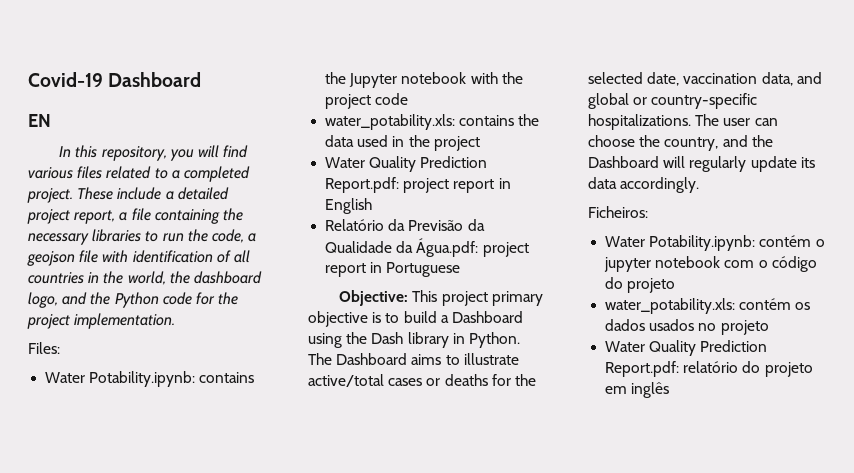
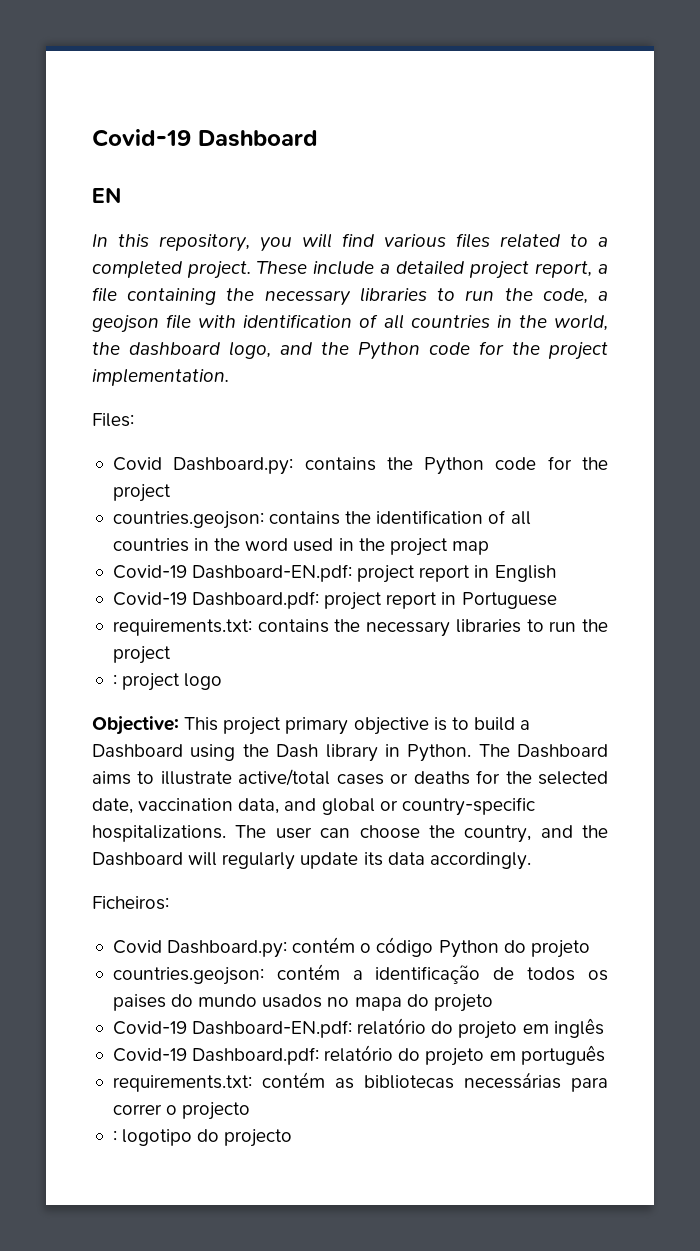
[45,371,255,387] [325,72,523,88] [325,93,409,109] [325,114,540,130] [325,135,355,147] Water Potability.ipynb: contains the Jupyter notebook with the project code // water_potability.xls: contains the data -> [112,456,608,475] [112,484,171,502] [112,510,531,529] [112,538,289,552] Covid Dashboard.py: contains the Python code for the project // countries.geojson: contains the identification of all countries in the word
[325,156,488,172] [325,177,400,193] // Water Quality Prediction Report.pdf: -> [451,541,489,555] [112,564,353,582] map // Covid-19 Dashboard-EN.pdf:
[325,219,485,231] [325,238,529,257] [325,262,461,277] Relatório da Previsão da Qualidade da Água.pdf: project report in Portuguese -> [112,591,557,610] [112,619,609,637] [112,646,171,664] [112,673,223,691] Covid-19 Dashboard.pdf: project report in Portuguese // requirements.txt: contains the necessary libraries to run the project // : project logo
[605,235,825,251] [604,256,817,272] [605,277,676,293] [605,298,811,314] [605,319,769,335] [605,340,768,356] [605,361,680,377] Water Potability.ipynb: contém o jupyter notebook com o código do projeto // water_potability.xls: contém os dados usados no projeto // Water Quality Prediction Report.pdf: -> [112,937,590,958] [112,964,609,985] [112,994,493,1012] [112,1020,353,1038] Covid Dashboard.py: contém o código Python do projeto // countries.geojson: contém a identificação de todos os paises do mundo usados no mapa do projeto // Covid-19 Dashboard-EN.pdf:
(670, 390) none -> [112,1045,605,1066] [112,1072,608,1092] [112,1102,251,1120] [112,1129,293,1147] // Covid-19 Dashboard.pdf: relatório do projeto em português // requirements.txt: contém as bibliotecas necessárias para correr o projecto // : logotipo do projecto

